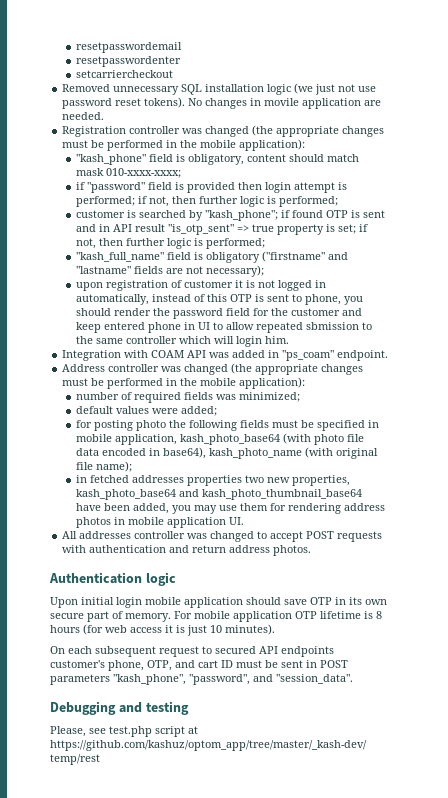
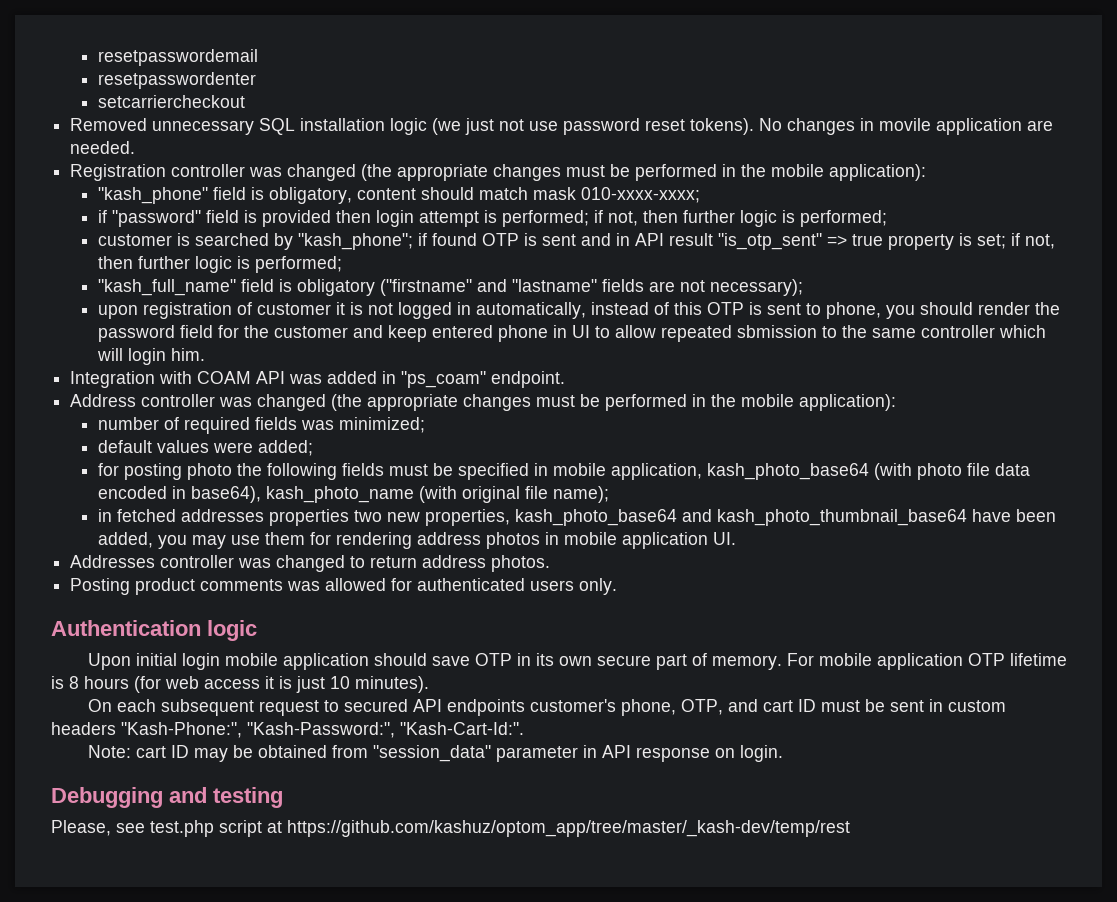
[62,531,132,539] All addresses -> [70,555,156,568] Addresses
[270,531,383,542] [62,545,312,556] accept POST requests with authentication and return address photos. -> [370,555,551,572] [70,578,618,595] return address photos. // Posting product comments was allowed for authenticated users only.
[320,660,348,668] [50,674,353,685] POST parameters "kash_phone", "password", and "session_data". -> [948,700,1007,712] [51,722,524,738] [88,745,784,762] custom headers "Kash-Phone:", "Kash-Password:", "Kash-Cart-Id:". // Note: cart ID may be obtained from "session_data" parameter in API response on login.

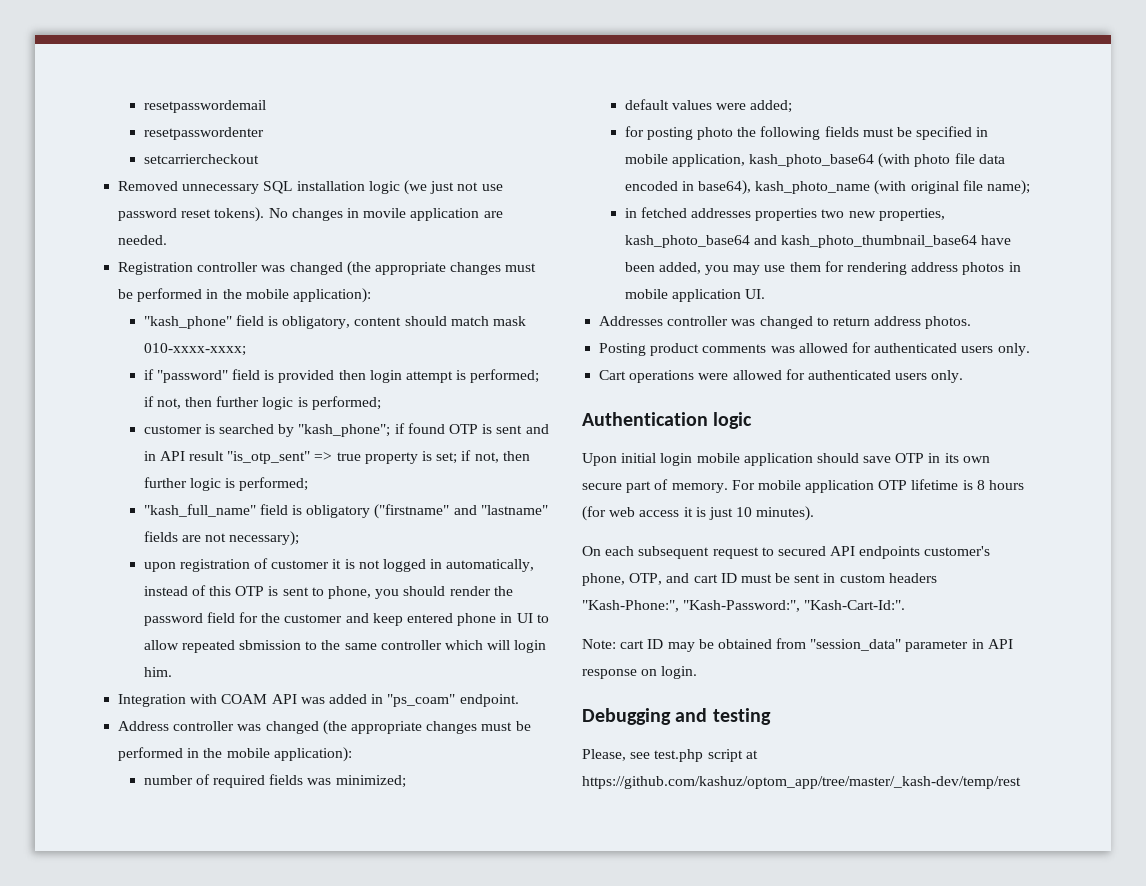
(618, 586) none -> [599,369,964,383] // Cart operations were allowed for authenticated users only.

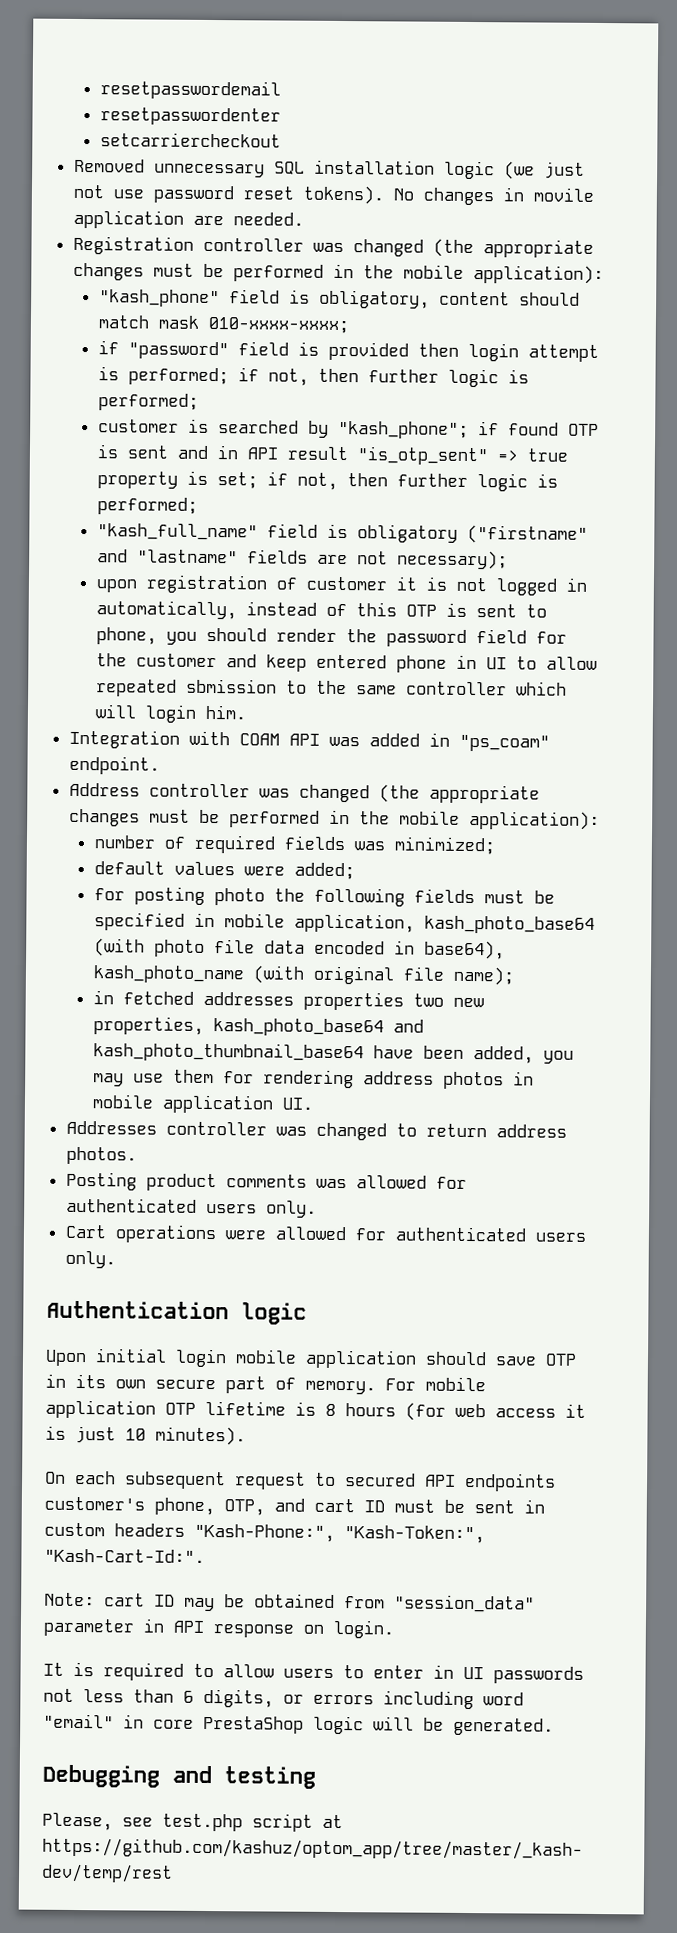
[683,600,801,612] "Kash-Password:", -> [344,1525,485,1544] "Kash-Token:",
(698, 672) none -> [43,1661,584,1684] [43,1688,524,1710] [43,1713,554,1736] // It is required to allow users to enter in UI passwords not less than 6 digits, or errors including word "email" in core PrestaShop logic will be generated.

